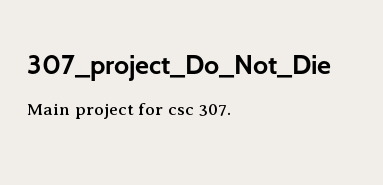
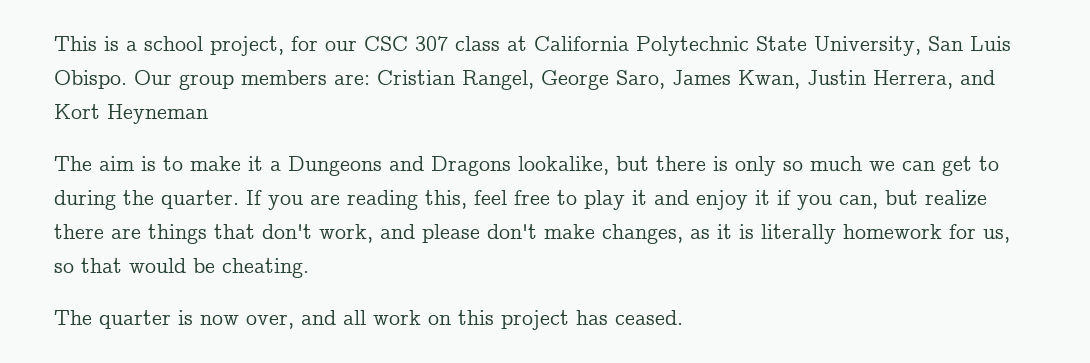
[27,55,331,81] [27,103,231,119] 307_project_Do_Not_Die // Main project for csc 307. -> [54,36,1011,56] [54,70,995,90] [54,104,208,124] [54,156,999,176] [54,190,987,210] [54,224,1010,244] [54,258,309,278] [54,310,683,330] This is a school project, for our CSC 307 class at California Polytechnic State University, San Luis Obispo. Our group members are: Cristian Rangel, George Saro, James Kwan, Justin Herrera, and Kort Heyneman // The aim is to make it a Dungeons and Dragons lookalike, but there is only so much we can get to during the quarter. If you are reading this, feel free to play it and enjoy it if you can, but realize there are things that don't work, and please don't make changes, as it is literally homework for us, so that would be cheating. // The quarter is now over, and all work on this project has ceased.

